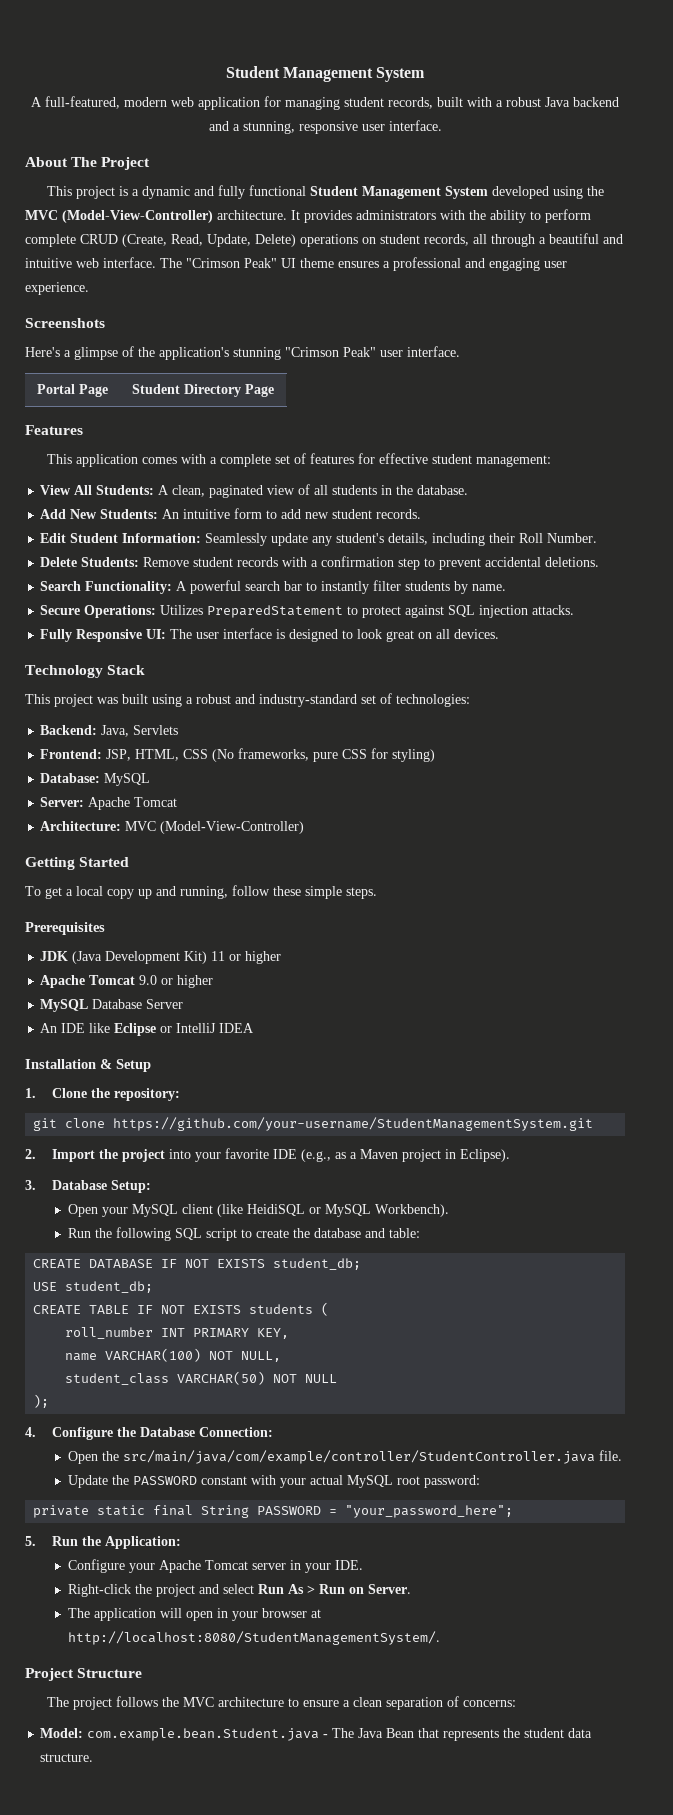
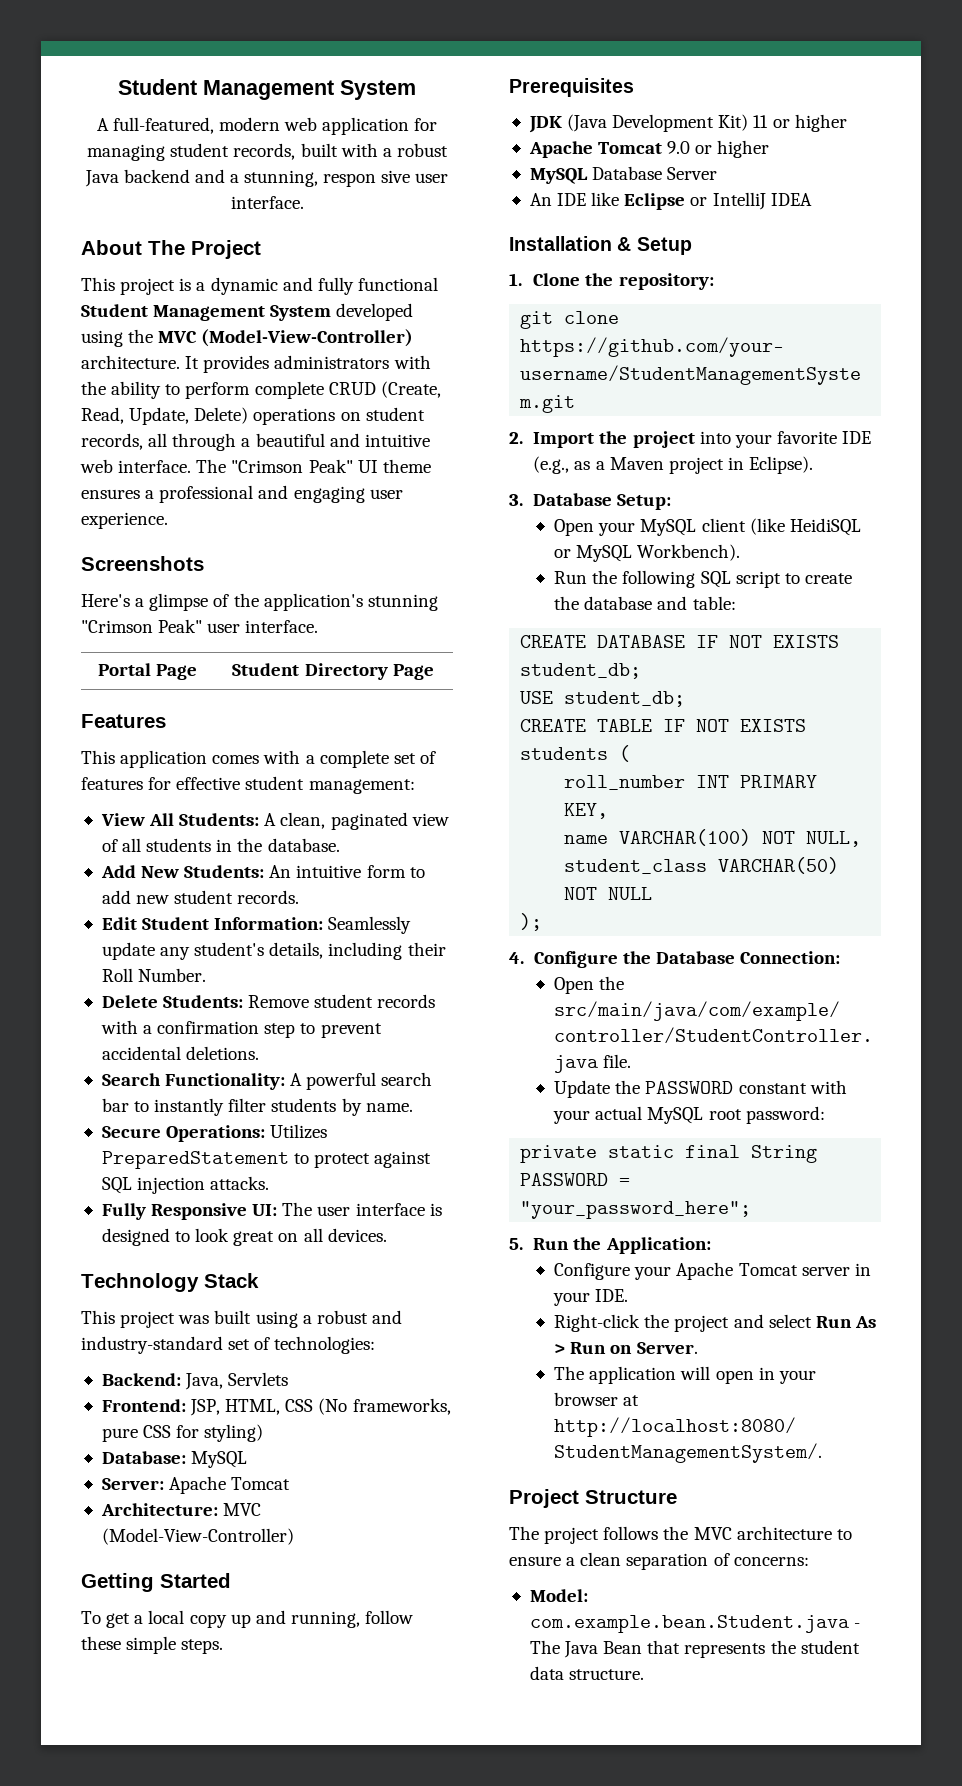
[298,121,358,134] responsive -> [323,170,411,187] respon sive

